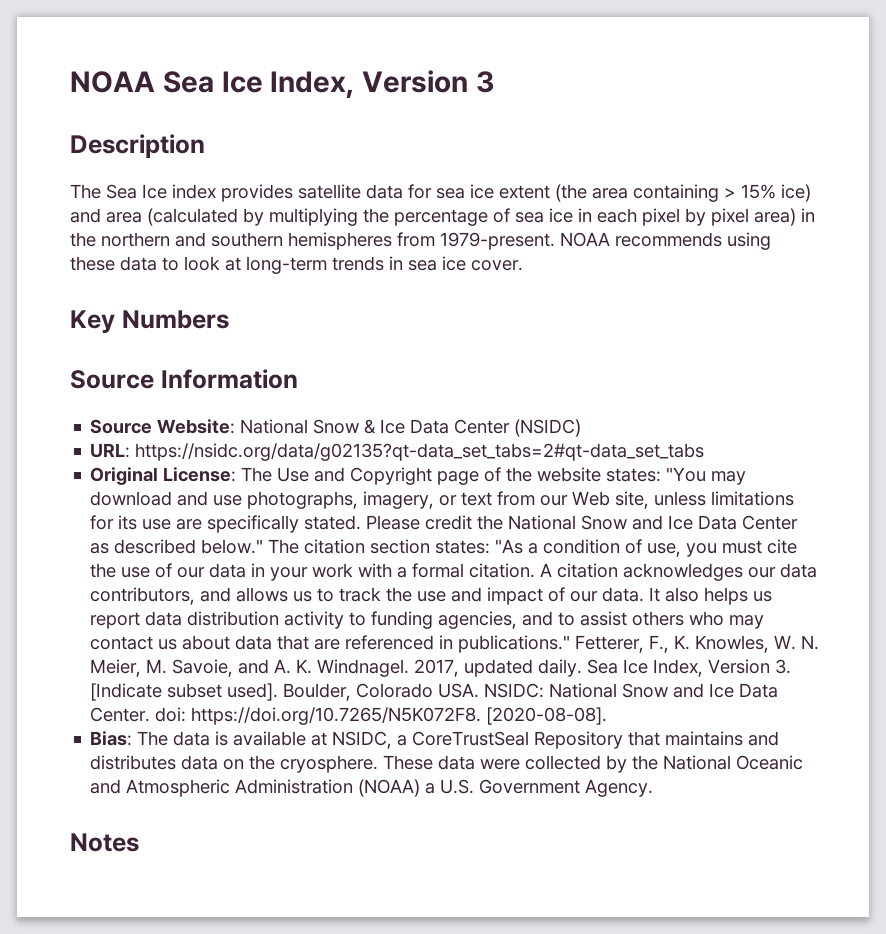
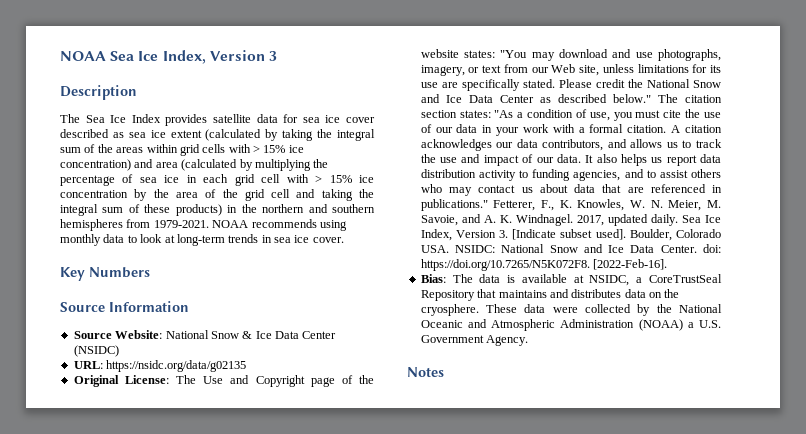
[172,184,216,199] index -> [131,114,161,123] Index
[499,184,811,202] extent (the area containing > 15% ice) -> [346,117,375,123] [60,129,375,141] [60,144,304,156] [60,159,131,171] cover described as sea ice extent (calculated by taking the integral sum of the areas within grid cells with > 15% ice concentration)
[642,208,796,226] pixel by pixel area) -> [234,174,374,186] [60,189,375,201] [60,204,222,216] grid cell with > 15% ice concentration by the area of the grid cell and taking the integral sum of these products)
[440,232,555,250] 1979-present. -> [153,220,209,228] 1979-2021.
[70,256,115,271] these -> [60,234,101,246] monthly
[135,443,705,461] https://nsidc.org/data/g02135?qt-data_set_tabs=2#qt-data_set_tabs -> [106,360,247,372] https://nsidc.org/data/g02135
[486,707,608,725] [2020-08-08]. -> [593,259,668,270] [2022-Feb-16].

